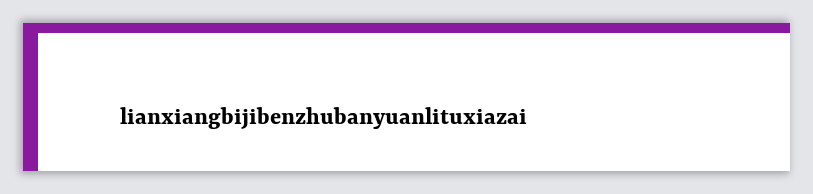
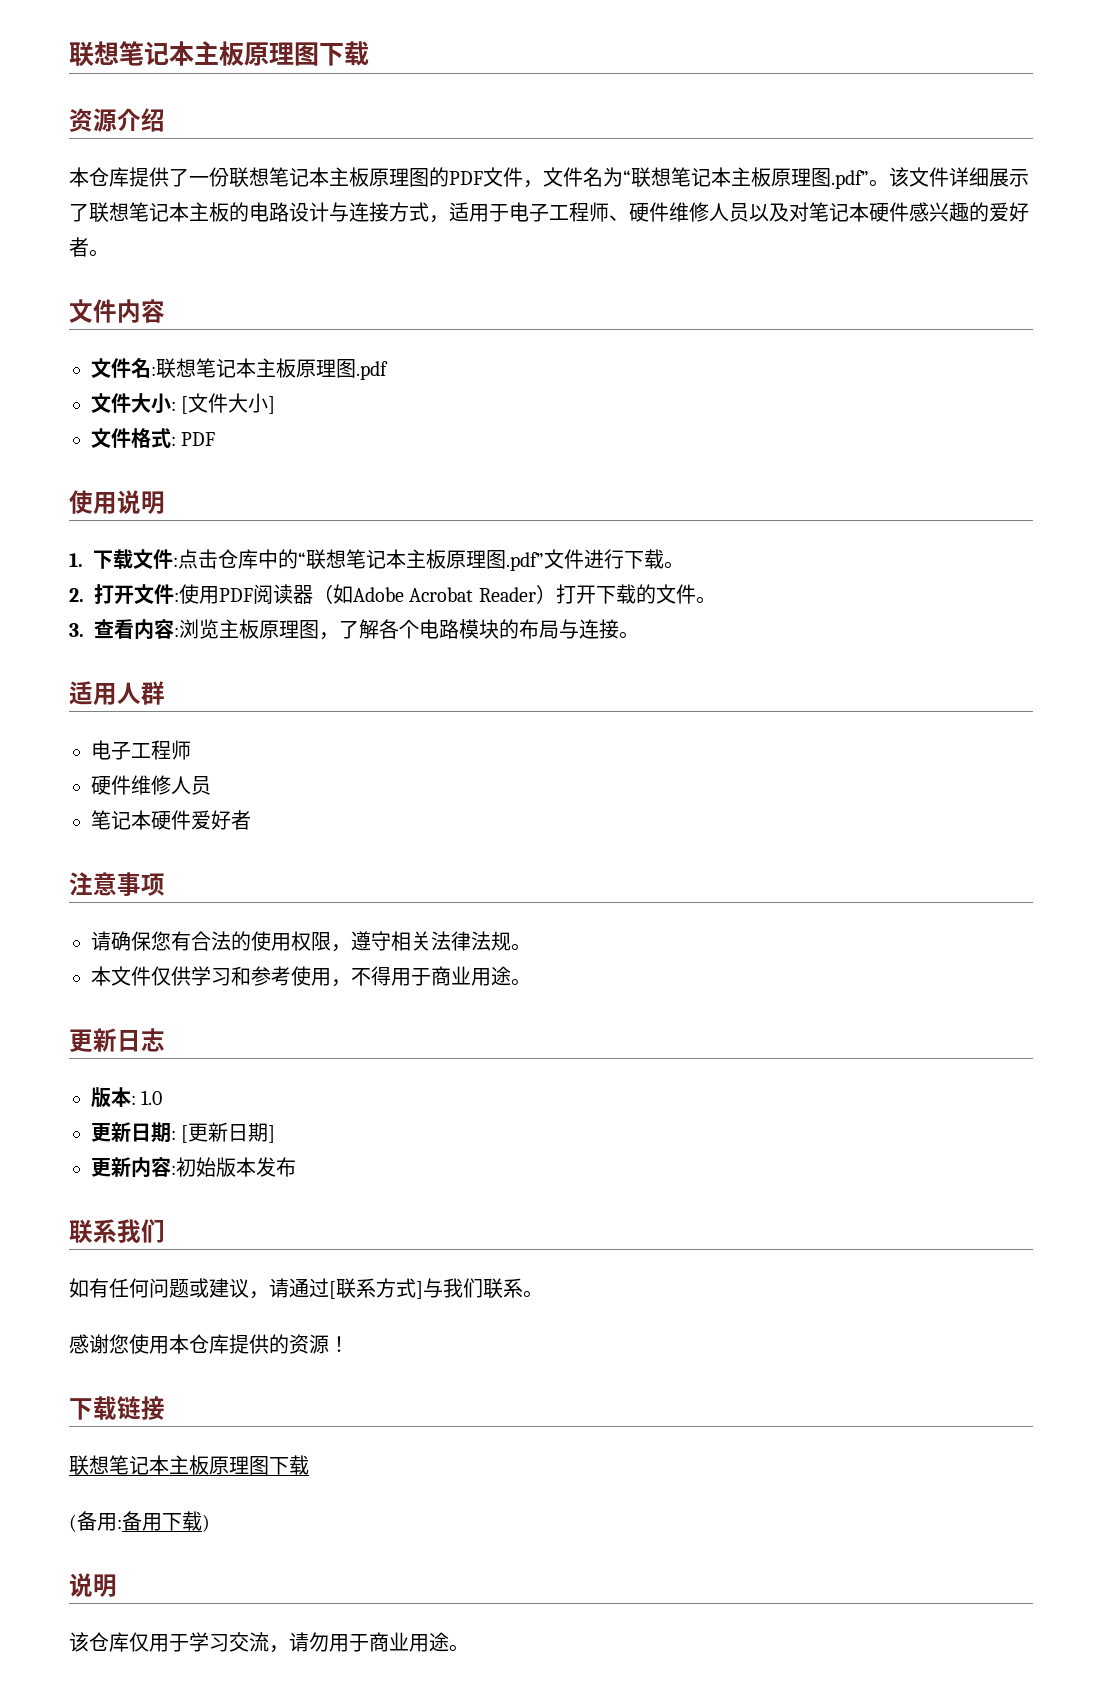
[120,107,527,129] lianxiangbijibenzhubanyuanlituxiazai -> [69,41,369,67] [69,108,165,132] [69,167,1029,189] [69,202,1029,223] [69,237,109,257] [69,299,165,323] [91,358,388,380] [91,393,276,414] [91,428,216,448] [69,490,165,514] [69,549,684,571] [69,584,716,604] [69,619,639,640] [69,681,165,705] [91,740,191,760] [91,775,211,795] [91,810,251,830] [69,872,165,896] [91,931,531,952] [91,966,531,987] [69,1028,165,1052] [91,1087,163,1108] [91,1122,276,1143] [91,1157,296,1178] [69,1219,165,1244] [69,1278,543,1299] [69,1334,349,1354] [69,1396,165,1421] [69,1455,309,1476] [69,1511,210,1532] [69,1573,117,1597] [69,1632,469,1653] 联想笔记本主板原理图下载 // 资源介绍 // 本仓库提供了一份联想笔记本主板原理图的PDF文件，文件名为“联想笔记本主板原理图.pdf”。该文件详细展示了联想笔记本主板的电路设计与连接方式，适用于电子工程师、硬件维修人员以及对笔记本硬件感兴趣的爱好者。 // 文件内容 // 文件名:联想笔记本主板原理图.pdf // 文件大小: [文件大小] // 文件格式: PDF // 使用说明 // 1.下载文件:点击仓库中的“联想笔记本主板原理图.pdf”文件进行下载。 // 2.打开文件:使用PDF阅读器（如Adobe Acrobat Reader）打开下载的文件。 // 3.查看内容:浏览主板原理图，了解各个电路模块的布局与连接。 // 适用人群 // 电子工程师 // 硬件维修人员 // 笔记本硬件爱好者 // 注意事项 // 请确保您有合法的使用权限，遵守相关法律法规。 // 本文件仅供学习和参考使用，不得用于商业用途。 // 更新日志 // 版本: 1.0 // 更新日期: [更新日期] // 更新内容:初始版本发布 // 联系我们 // 如有任何问题或建议，请通过[联系方式]与我们联系。 // 感谢您使用本仓库提供的资源！ // 下载链接 // 联想笔记本主板原理图下载 // (备用:备用下载) // 说明 // 该仓库仅用于学习交流，请勿用于商业用途。

